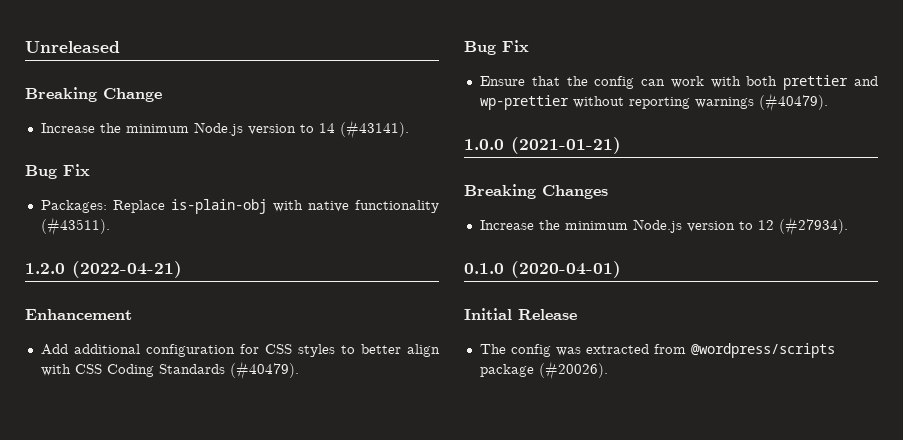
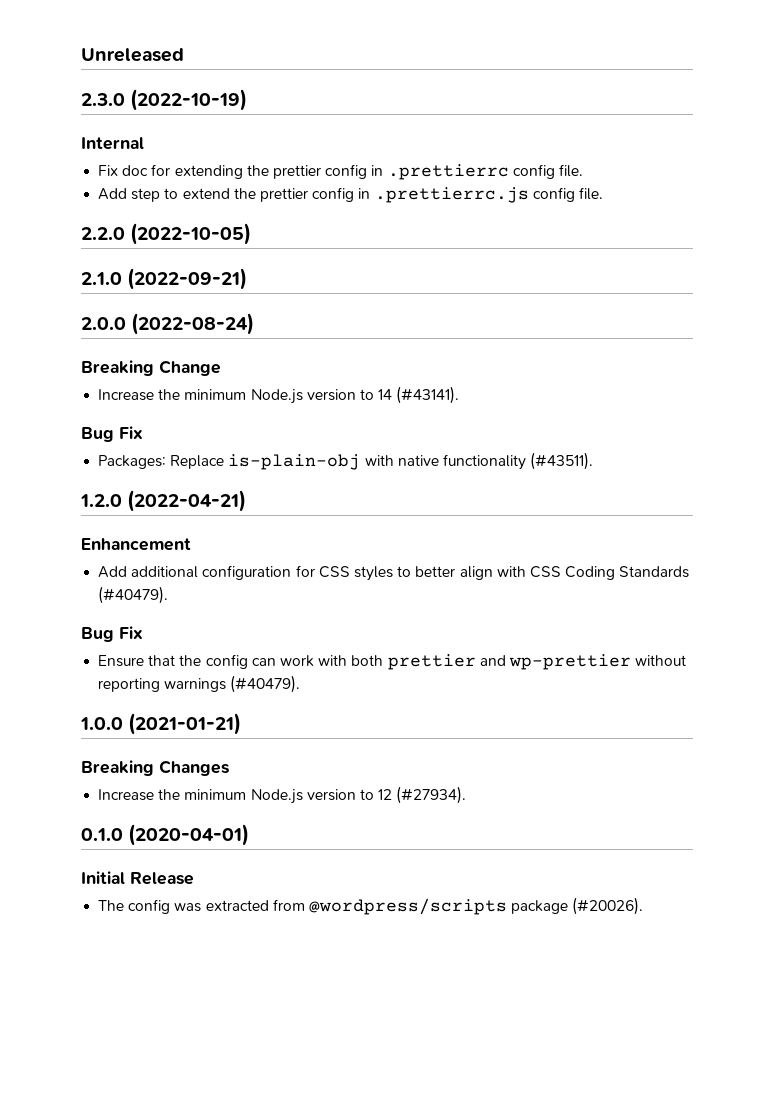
(120, 47) none -> [81,89,248,111] [81,137,144,150] [98,164,583,180] [98,187,603,203] [81,223,252,245] [81,268,248,290] [81,313,255,335] // 2.3.0 (2022-10-19) // Internal // Fix doc for extending the prettier config in .prettierrc config file. // Add step to extend the prettier config in .prettierrc.js config file. // 2.2.0 (2022-10-05) // 2.1.0 (2022-09-21) // 2.0.0 (2022-08-24)

